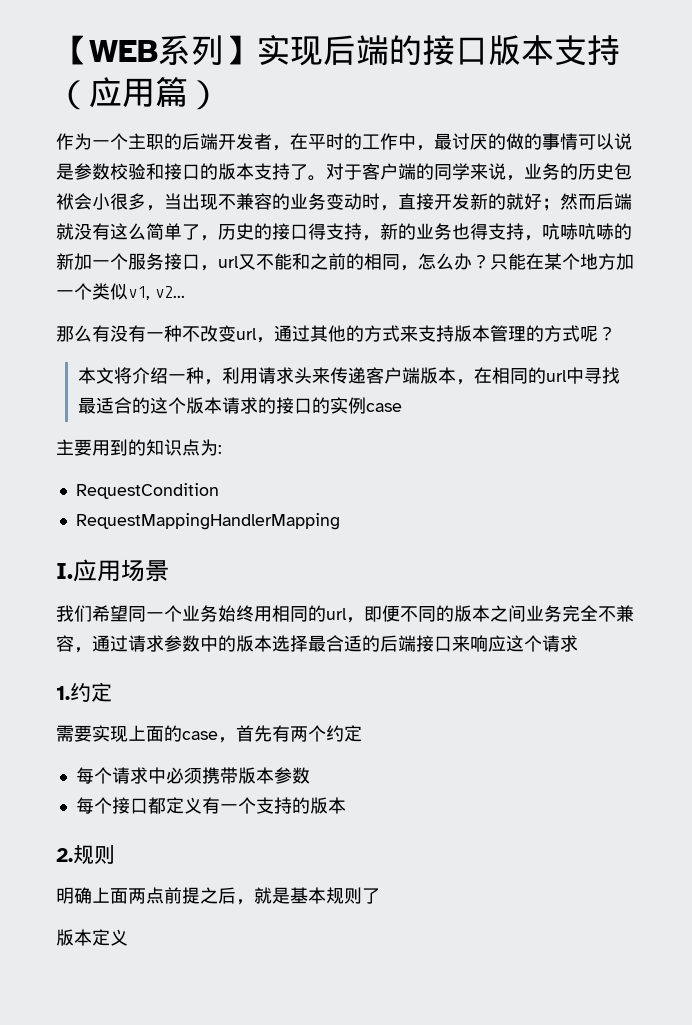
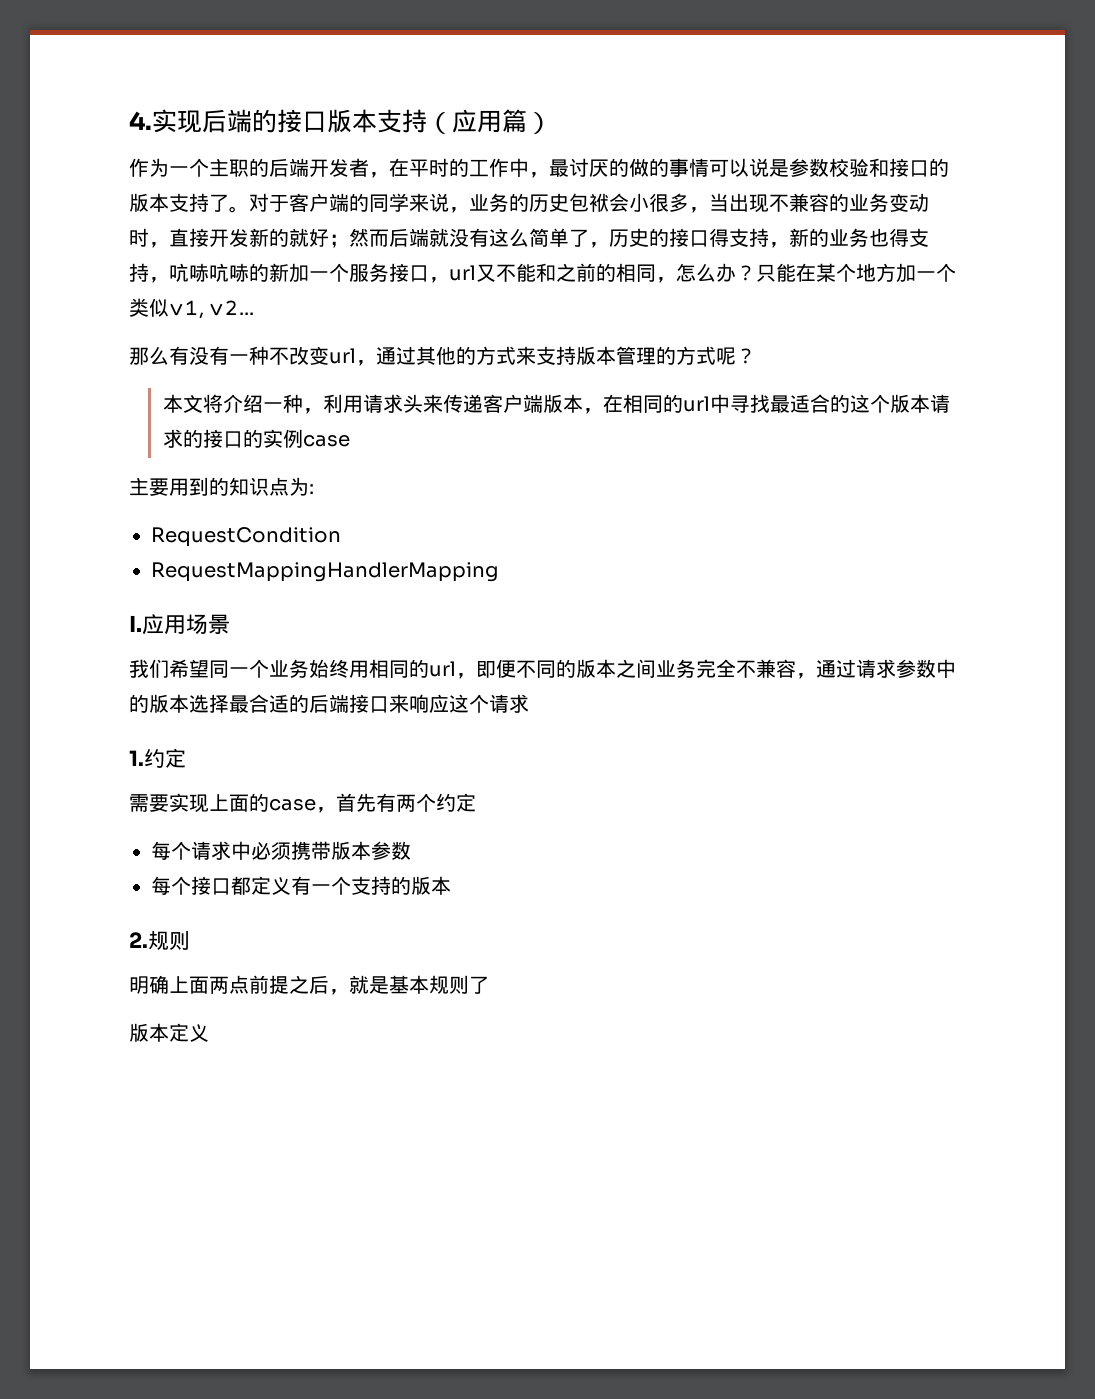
[56,35,257,65] 【WEB系列】 -> [129,111,152,130] 4.

